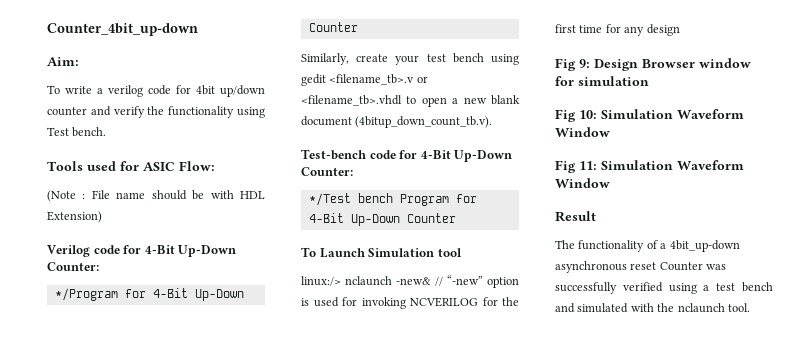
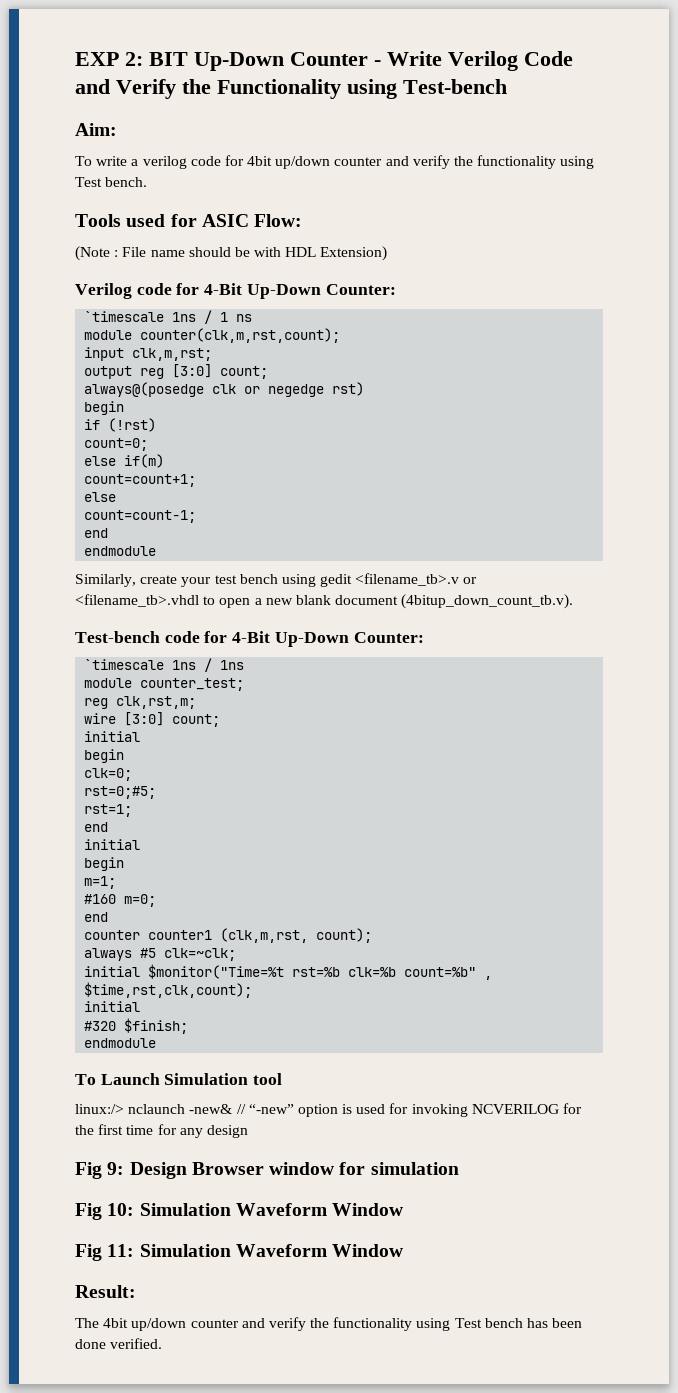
[47,23,198,36] Counter_4bit_up-down -> [75,51,573,71] [75,79,507,99] EXP 2: BIT Up-Down Counter - Write Verilog Code and Verify the Functionality using Test-bench
[54,288,244,301] [308,22,358,32] */Program for 4-Bit Up-Down Counter -> [84,310,253,324] [84,328,341,343] [84,347,213,361] [84,364,269,379] [84,382,365,397] [84,401,125,415] [84,418,157,432] [84,438,149,451] [84,454,165,468] [84,474,197,487] [84,492,117,502] [84,510,197,523] [84,528,109,538] [84,546,157,556] `timescale 1ns / 1 ns // module counter(clk,m,rst,count); // input clk,m,rst; // output reg [3:0] count; // always@(posedge clk or negedge rst) // begin // if (!rst) // count=0; // else if(m) // count=count+1; // else // count=count-1; // end // endmodule
[308,193,477,206] [308,213,456,226] */Test bench Program for 4-Bit Up-Down Counter -> [84,658,245,672] [84,678,245,691] [84,696,197,709] [84,712,221,727] [84,731,141,742] [84,749,125,763] [84,768,133,781] [84,786,157,799] [84,804,133,817] [84,822,109,832] [84,839,141,850] [84,857,125,871] [84,876,117,889] [84,894,157,907] [84,912,109,922] [84,928,373,943] [84,948,237,961] [84,964,493,980] [84,982,253,998] [84,1001,141,1012] [84,1018,189,1034] [84,1038,157,1048] `timescale 1ns / 1ns // module counter_test; // reg clk,rst,m; // wire [3:0] count; // initial // begin // clk=0; // rst=0;#5; // rst=1; // end // initial // begin // m=1; // #160 m=0; // end // counter counter1 (clk,m,rst, count); // always #5 clk=~clk; // initial $monitor("Time=%t rst=%b clk=%b count=%b" , $time,rst,clk,count); // initial // #320 $finish; // endmodule
[555,211,596,222] Result -> [75,1285,136,1298] Result:
[578,240,740,252] [555,261,727,273] [555,282,773,294] [555,303,750,313] functionality of a 4bit_up-down asynchronous reset Counter was successfully verified using a test bench and simulated with the nclaunch tool. -> [103,1317,583,1331] [75,1338,163,1349] 4bit up/down counter and verify the functionality using Test bench has been done verified.

